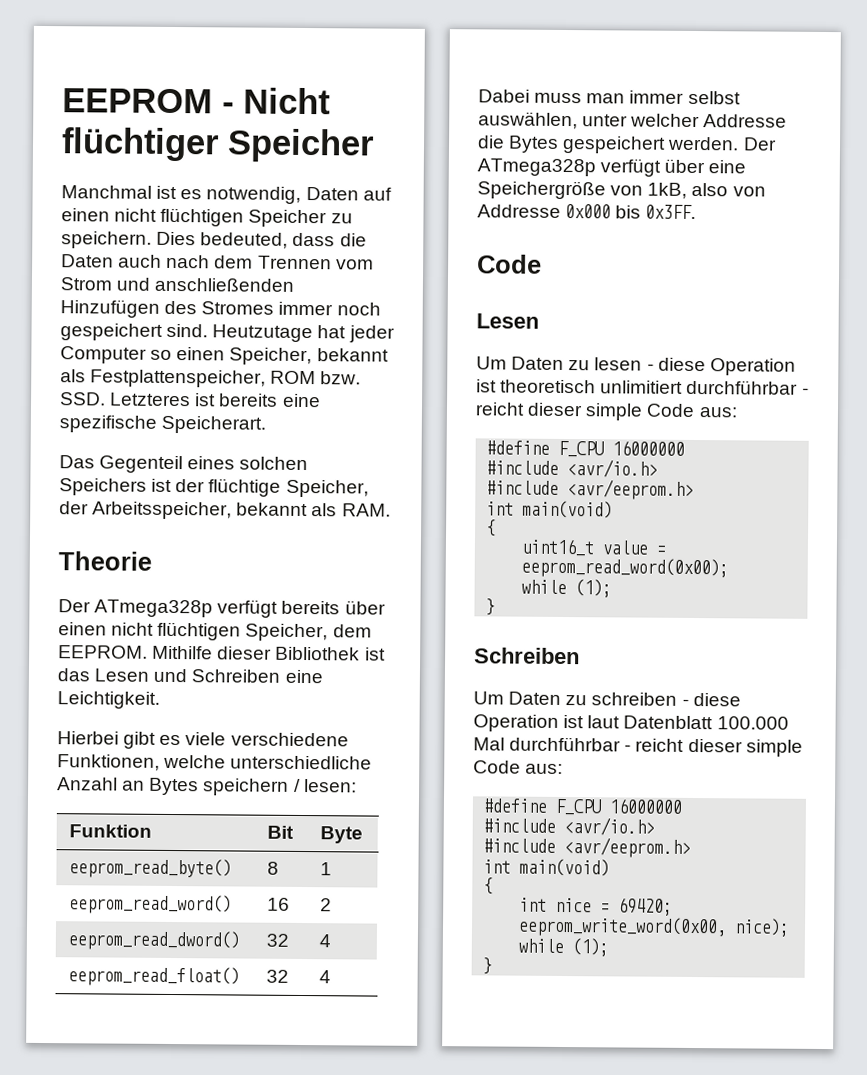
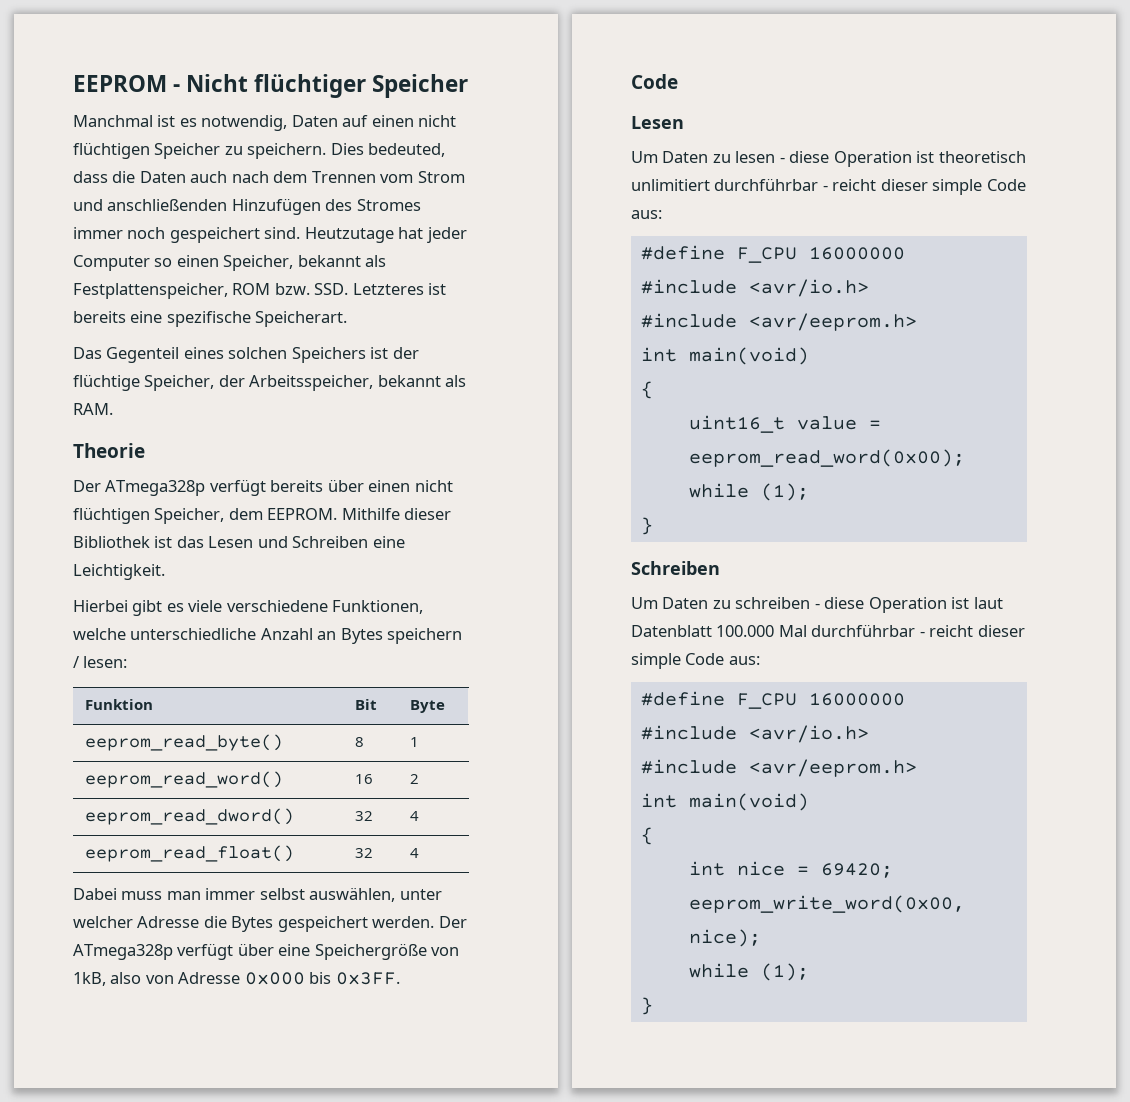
[703,114,788,128] Addresse -> [137,916,200,928] Adresse
[477,204,561,218] Addresse -> [178,972,241,984] Adresse

